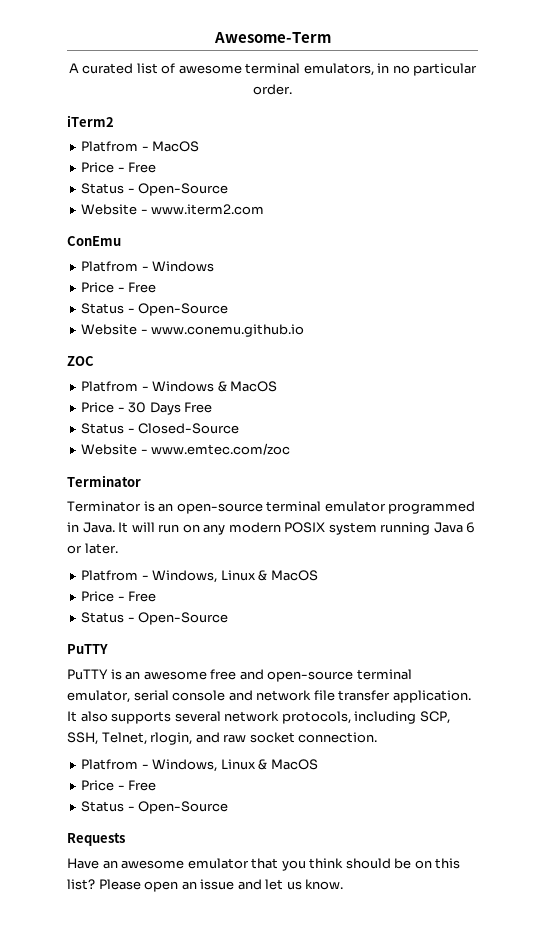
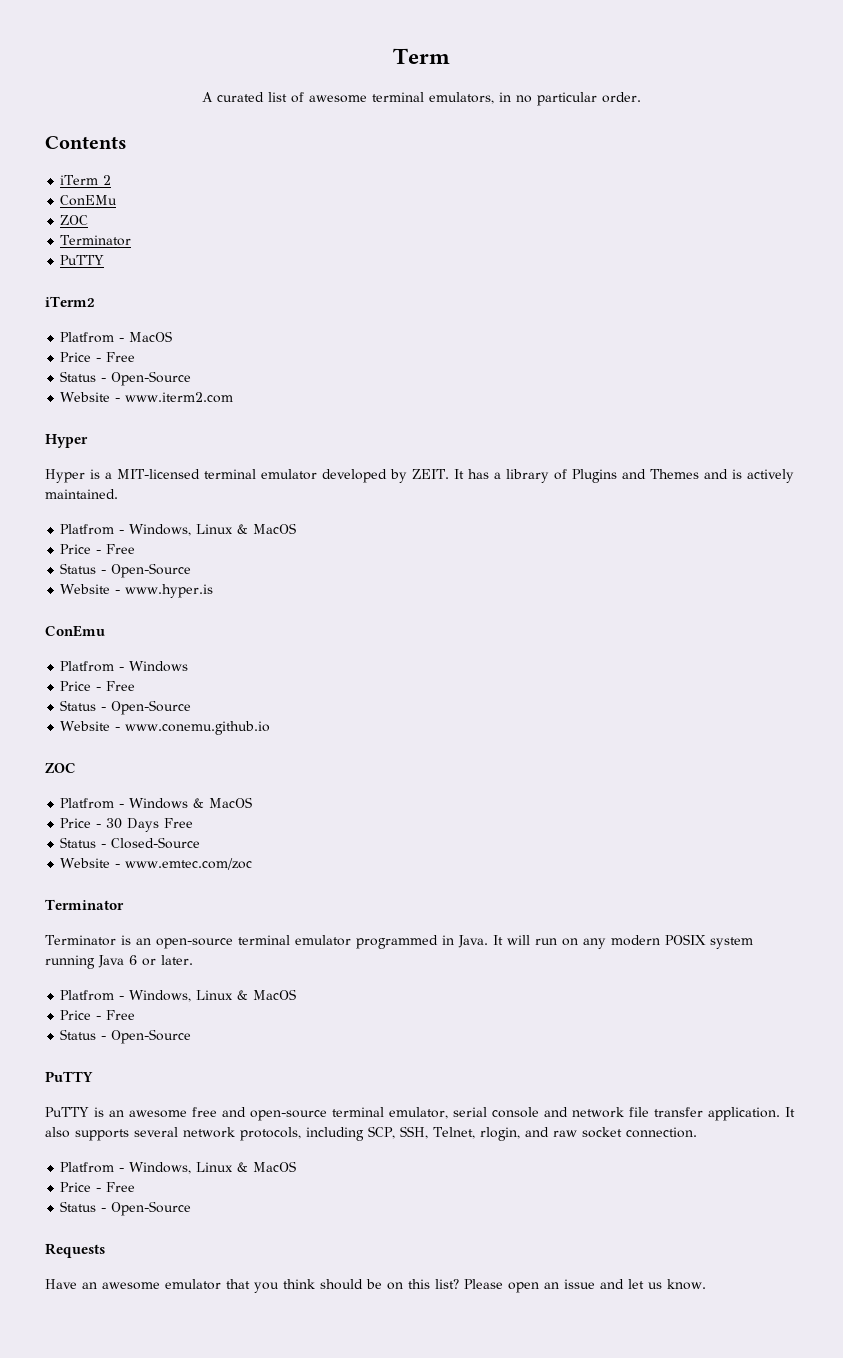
[213,32,331,43] Awesome-Term -> [393,48,450,64] Term
(292, 89) none -> [45,136,127,149] [60,175,112,185] [60,195,118,206] [60,215,89,225] [60,235,132,246] [60,255,105,265] // Contents // iTerm 2 // ConEMu // ZOC // Terminator // PuTTY
(265, 209) none -> [45,434,88,448] [45,469,794,483] [45,489,118,499] [60,523,297,536] [60,544,136,554] [60,563,192,578] [60,584,214,598] // Hyper // Hyper is a MIT-licensed terminal emulator developed by ZEIT. It has a library of Plugins and Themes and is actively maintained. // Platfrom - Windows, Linux & MacOS // Price - Free // Status - Open-Source // Website - www.hyper.is

